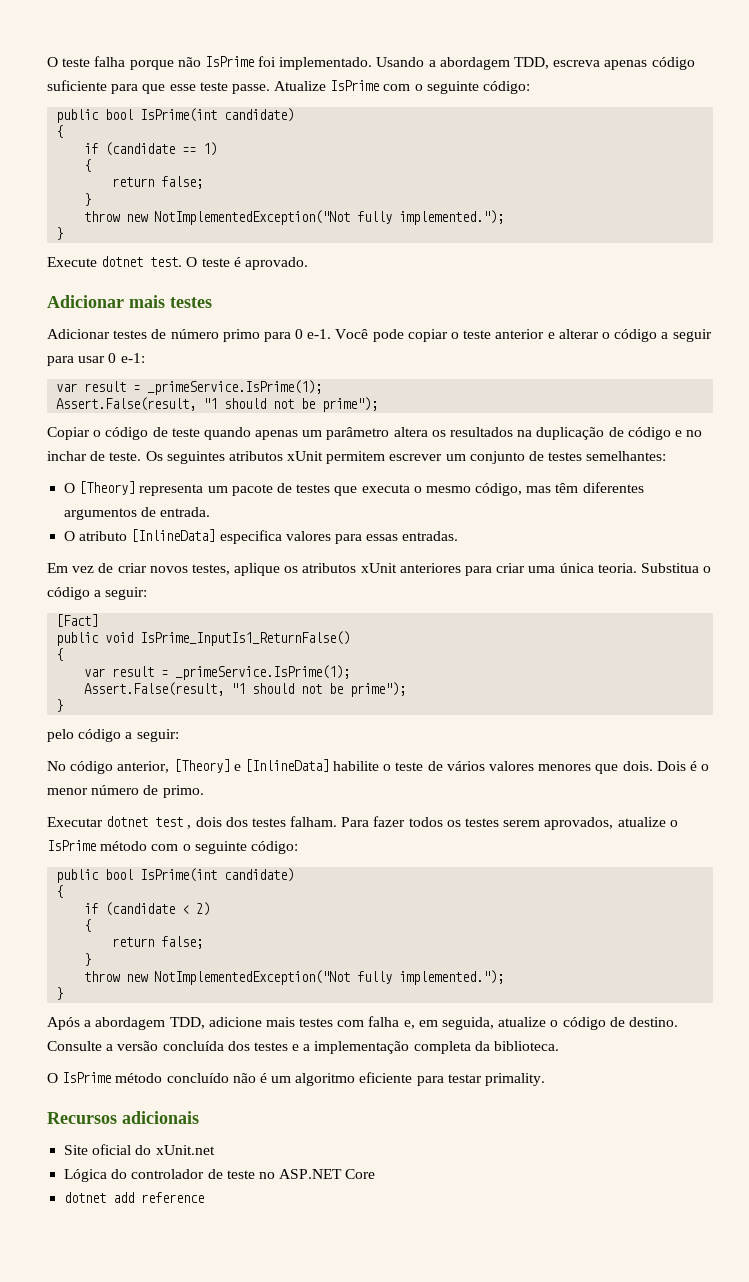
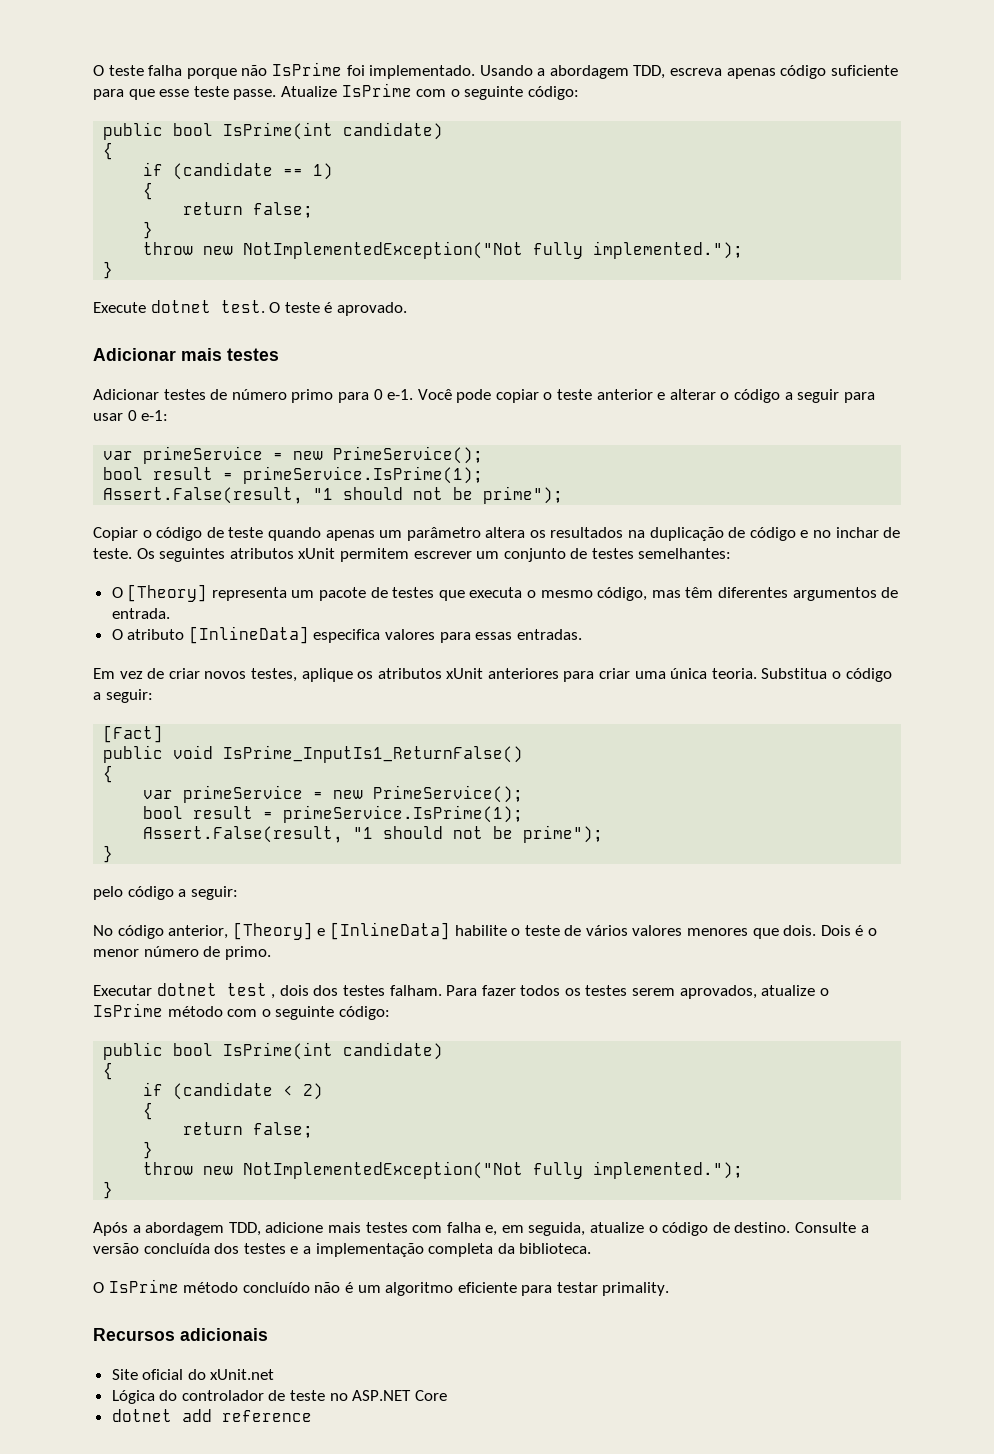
[84,380,323,395] result = _primeService.IsPrime(1); -> [143,446,484,464] [103,466,484,484] primeService = new PrimeService(); // bool result = primeService.IsPrime(1);
[112,665,351,680] result = _primeService.IsPrime(1); -> [183,785,524,803] [143,805,524,823] primeService = new PrimeService(); // bool result = primeService.IsPrime(1);

